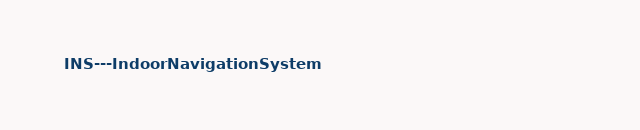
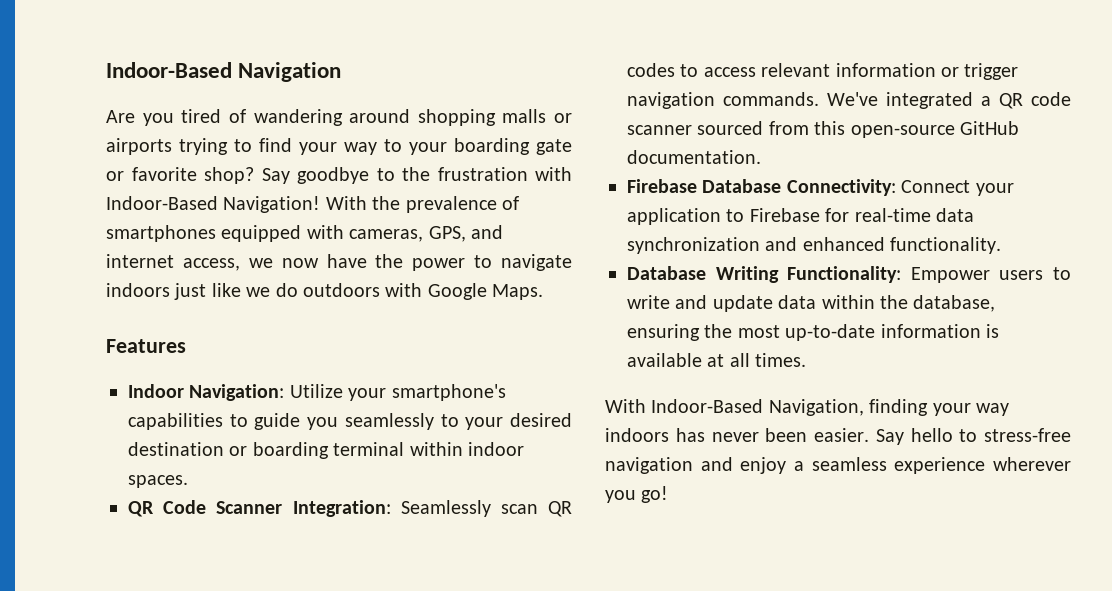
[64,58,322,72] INS---IndoorNavigationSystem -> [106,62,342,82] [106,109,572,126] [106,138,572,155] [106,167,572,184] [106,196,519,213] [106,225,503,242] [106,254,572,271] [106,283,544,300] [106,339,186,353] [128,384,506,401] [128,413,572,430] [128,442,524,459] [128,475,188,488] [128,500,572,517] [627,63,1019,80] [627,92,1071,109] [627,121,1019,138] [627,150,761,164] [627,179,1014,196] [627,208,974,225] [627,237,1002,254] [627,266,1071,283] [627,295,996,312] [627,324,999,341] [627,353,807,367] [605,399,1009,416] [605,428,1071,445] [605,457,1071,474] [605,486,669,503] Indoor-Based Navigation // Are you tired of wandering around shopping malls or airports trying to find your way to your boarding gate or favorite shop? Say goodbye to the frustration with Indoor-Based Navigation! With the prevalence of smartphones equipped with cameras, GPS, and internet access, we now have the power to navigate indoors just like we do outdoors with Google Maps. // Features // Indoor Navigation: Utilize your smartphone's capabilities to guide you seamlessly to your desired destination or boarding terminal within indoor spaces. // QR Code Scanner Integration: Seamlessly scan QR codes to access relevant information or trigger navigation commands. We've integrated a QR code scanner sourced from this open-source GitHub documentation. // Firebase Database Connectivity: Connect your application to Firebase for real-time data synchronization and enhanced functionality. // Database Writing Functionality: Empower users to write and update data within the database, ensuring the most up-to-date information is available at all times. // With Indoor-Based Navigation, finding your way indoors has never been easier. Say hello to stress-free navigation and enjoy a seamless experience wherever you go!

